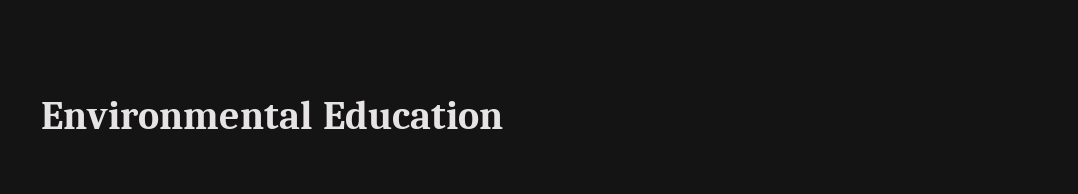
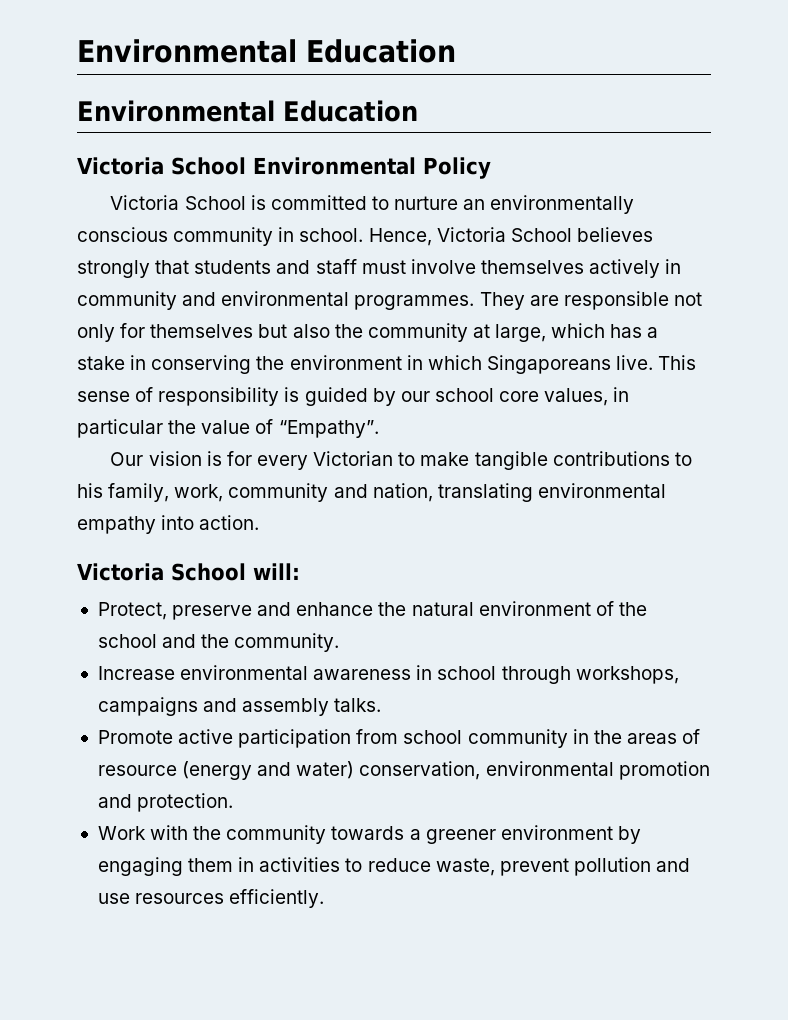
[41,100,503,129] Environmental Education -> [77,39,456,63] [77,100,418,122] [77,157,491,179] [110,195,635,214] [77,227,653,246] [77,259,682,278] [77,291,702,310] [77,323,659,342] [77,355,697,374] [77,387,630,406] [77,419,379,438] [110,451,692,470] [77,483,666,502] [77,515,260,534] [77,563,300,581] [97,601,647,620] [97,633,340,652] [97,665,679,684] [97,697,382,716] [97,729,701,748] [97,761,710,780] [97,793,234,812] [97,825,641,844] [97,857,691,876] [97,889,325,908] Environmental Education // Environmental Education // Victoria School Environmental Policy // Victoria School is committed to nurture an environmentally conscious community in school. Hence, Victoria School believes strongly that students and staff must involve themselves actively in community and environmental programmes. They are responsible not only for themselves but also the community at large, which has a stake in conserving the environment in which Singaporeans live. This sense of responsibility is guided by our school core values, in particular the value of “Empathy”. // Our vision is for every Victorian to make tangible contributions to his family, work, community and nation, translating environmental empathy into action. // Victoria School will: // Protect, preserve and enhance the natural environment of the school and the community. // Increase environmental awareness in school through workshops, campaigns and assembly talks. // Promote active participation from school community in the areas of resource (energy and water) conservation, environmental promotion and protection. // Work with the community towards a greener environment by engaging them in activities to reduce waste, prevent pollution and use resources efficiently.

